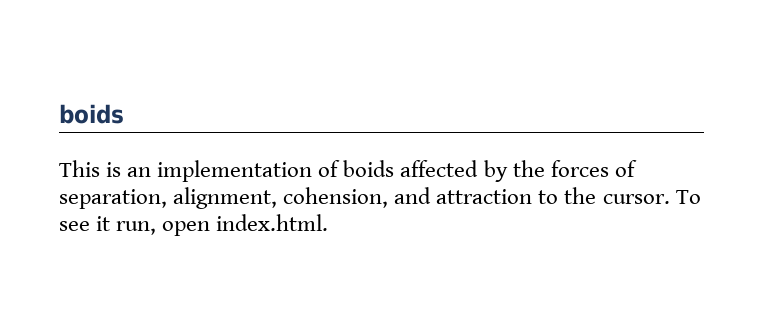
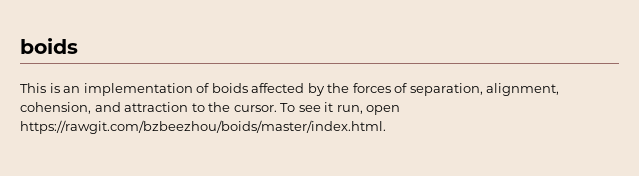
[216,214,329,231] index.html. -> [20,120,386,134] https://rawgit.com/bzbeezhou/boids/master/index.html.

